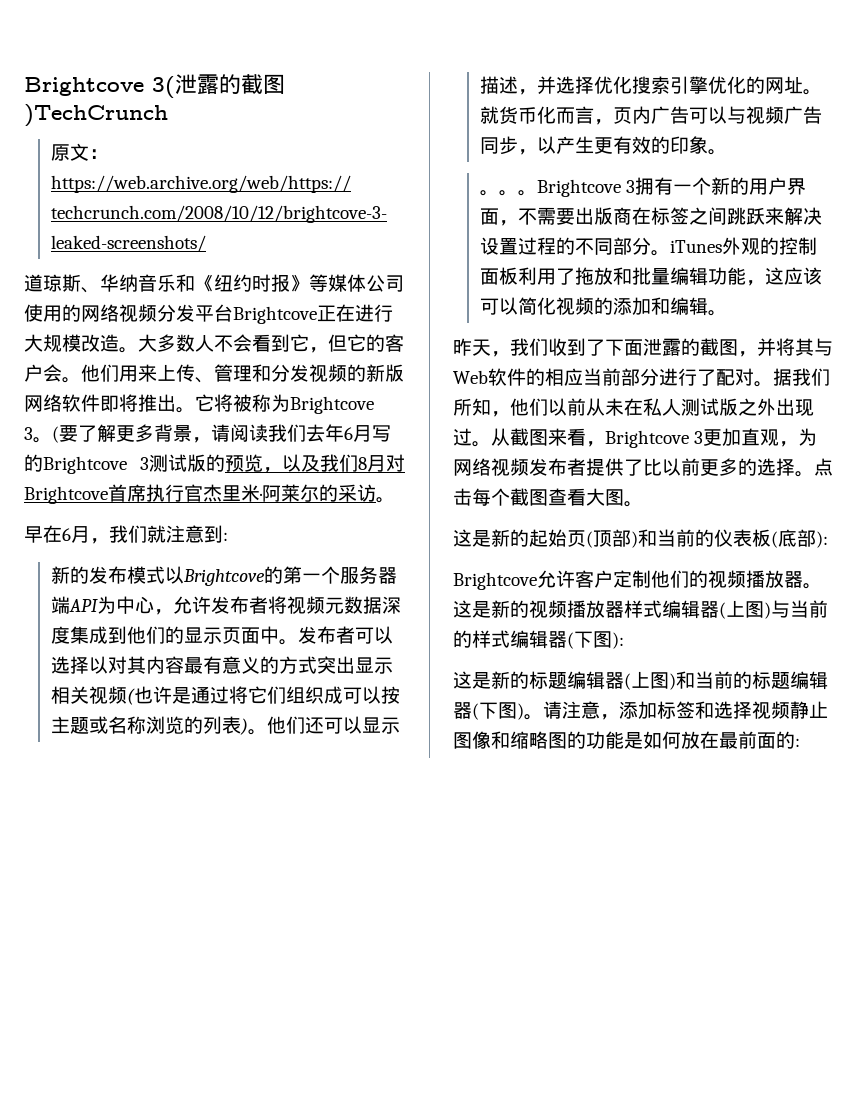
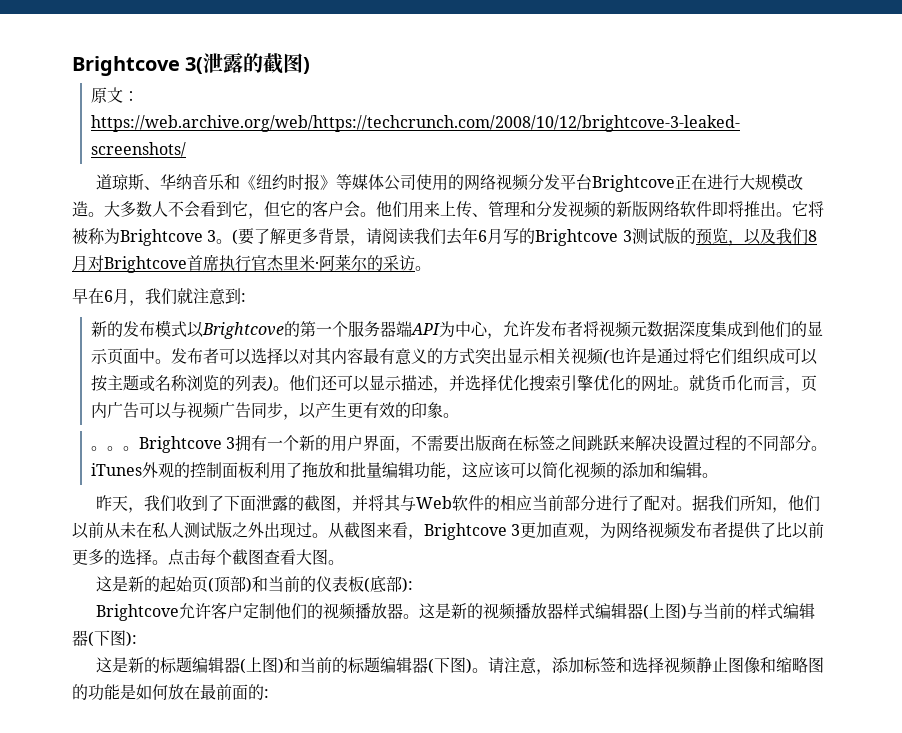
[24,104,168,127] )TechCrunch -> [303,57,311,74] )

